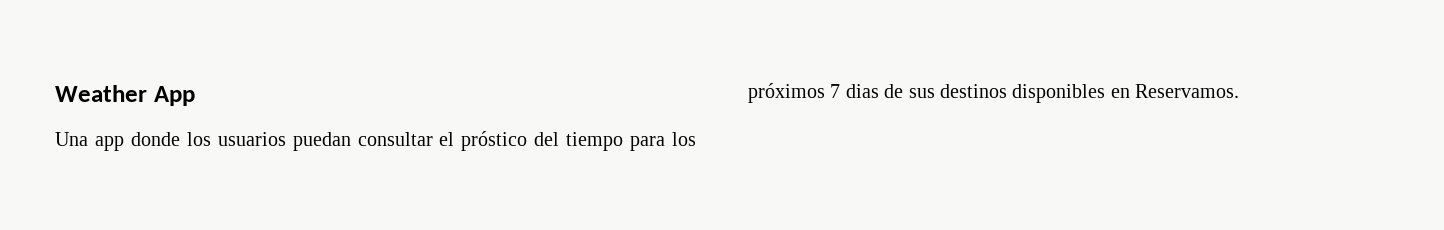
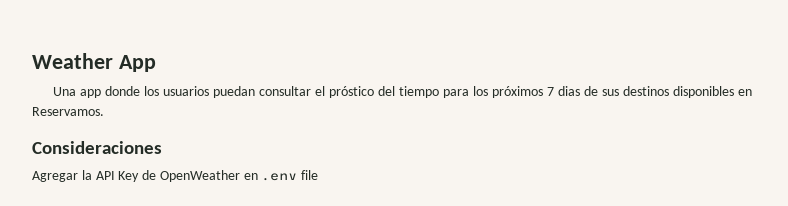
(1240, 91) none -> [32,141,162,154] [32,170,319,182] // Consideraciones // Agregar la API Key de OpenWeather en .env file

